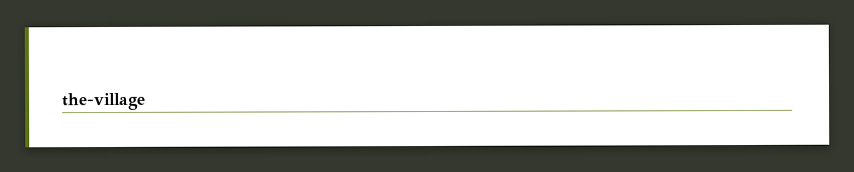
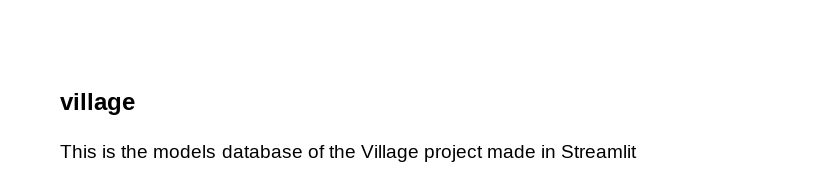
[62,92,146,111] the-village -> [60,93,135,115] [60,145,638,162] village // This is the models database of the Village project made in Streamlit

